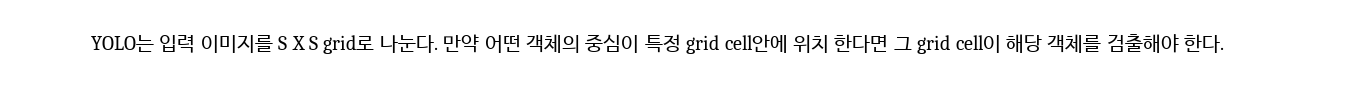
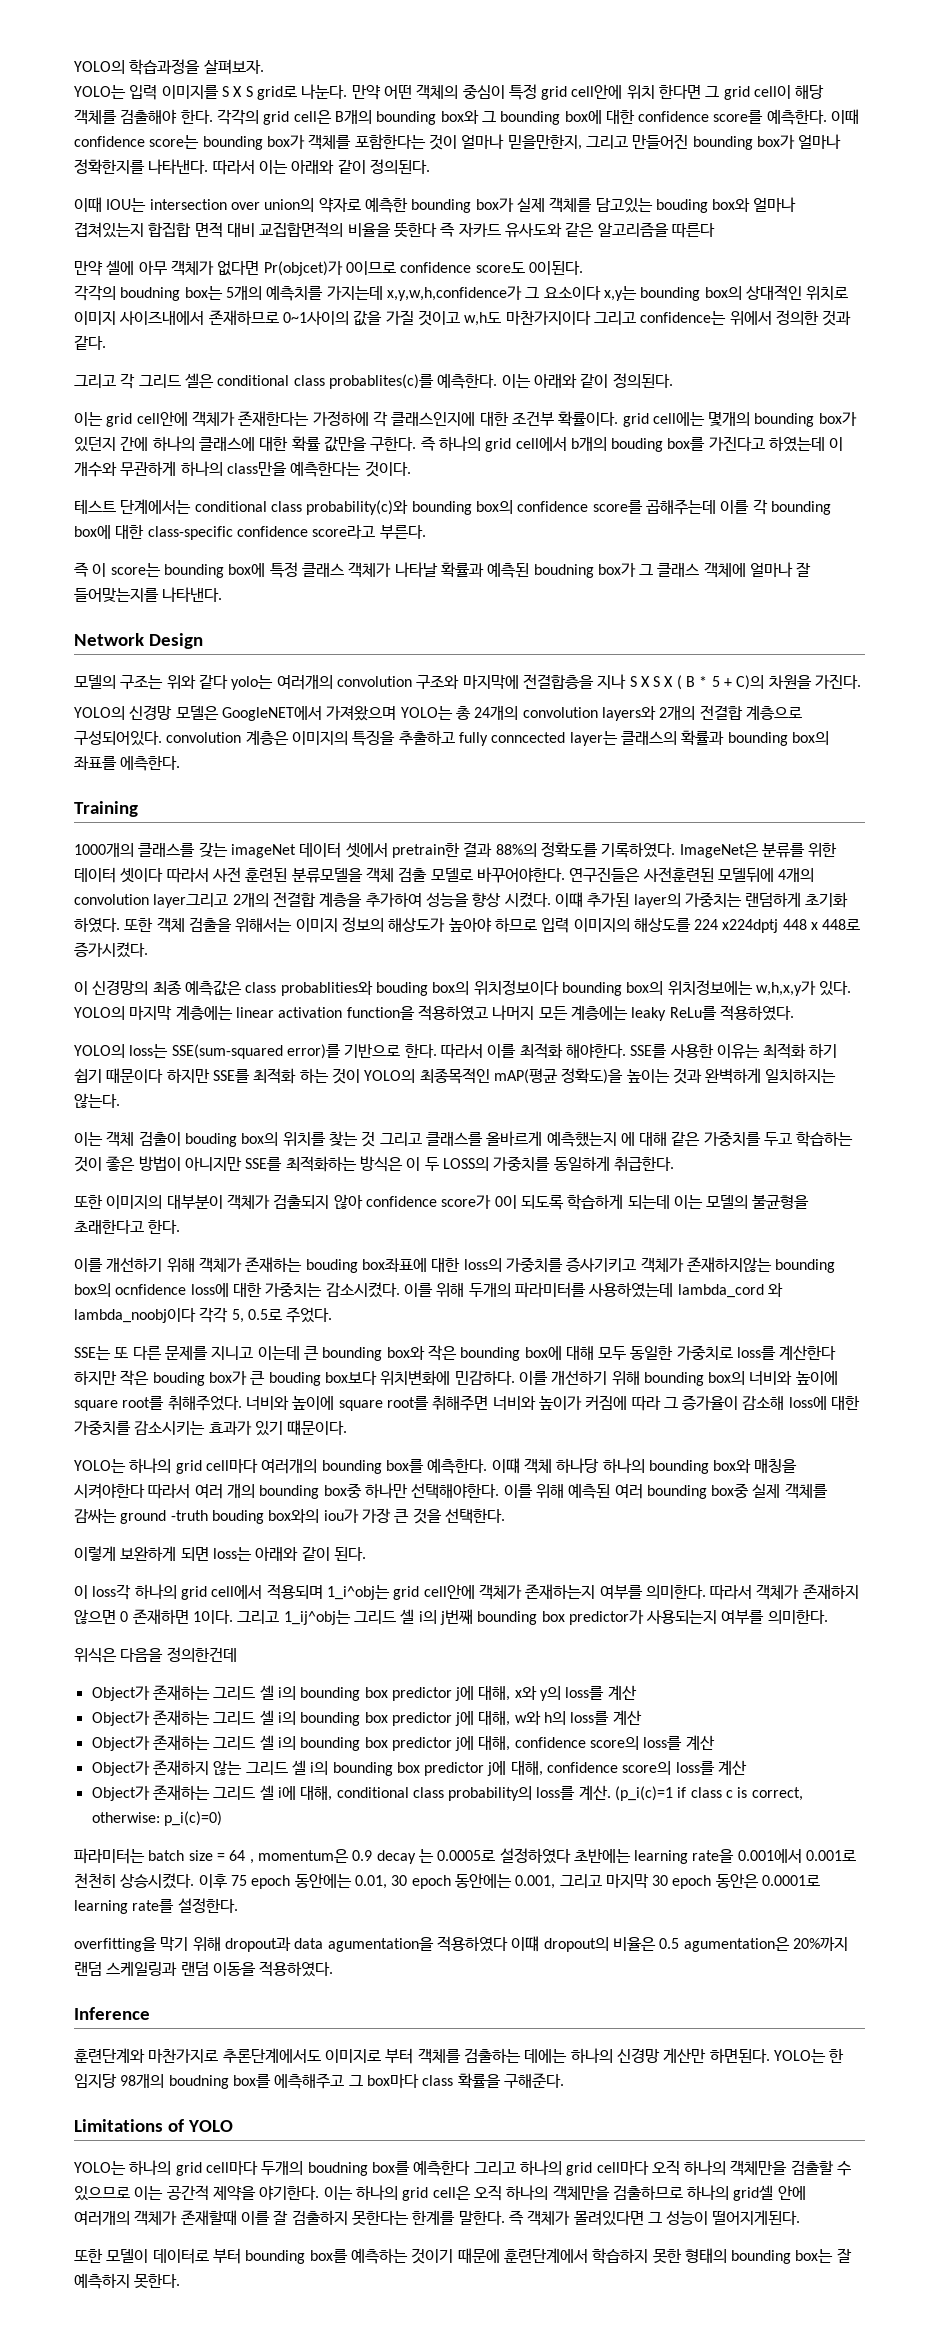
(91, 43) none -> [74,59,264,75] YOLO의 학습과정을 살펴보자. //
(1225, 43) none -> [216,109,860,125] [74,134,842,150] [74,159,430,175] [74,197,797,213] [74,222,715,238] [74,260,583,276] [74,285,849,301] [74,310,852,326] [74,335,106,350] [74,373,673,389] [74,411,857,427] [74,436,844,452] [74,461,411,477] [74,499,831,515] [74,524,426,540] [74,562,812,578] [74,587,223,602] [74,633,203,649] [74,674,862,690] [74,705,802,721] [74,730,829,746] [74,755,181,771] [74,801,138,817] [74,842,838,858] [74,867,815,883] [74,892,849,908] [74,917,861,933] [74,942,148,958] [74,980,852,996] [74,1005,794,1021] [74,1043,838,1059] [74,1068,837,1084] [74,1093,120,1108] [74,1131,854,1147] [74,1156,674,1172] [74,1194,810,1210] [74,1219,181,1234] [74,1257,836,1273] [74,1282,783,1298] [74,1307,333,1323] [74,1345,837,1361] [74,1370,838,1386] [74,1395,861,1411] [74,1420,348,1436] [74,1458,798,1474] [74,1483,828,1499] [74,1508,505,1524] [74,1546,366,1561] [74,1584,859,1600] [74,1609,828,1625] [74,1647,237,1663] [91,1685,637,1701] [91,1710,642,1726] [91,1735,715,1751] [91,1760,748,1776] [91,1785,803,1801] [91,1811,222,1826] [74,1848,857,1864] [74,1873,821,1889] [74,1898,238,1914] [74,1936,848,1952] [74,1961,334,1977] [74,2007,150,2020] [74,2048,845,2064] [74,2073,564,2089] [74,2119,233,2132] [74,2160,852,2176] [74,2185,806,2201] [74,2210,801,2226] [74,2248,852,2264] [74,2273,181,2289] 각각의 grid cell은 B개의 bounding box와 그 bounding box에 대한 confidence score를 예측한다. 이때 confidence score는 bounding box가 객체를 포함한다는 것이 얼마나 믿을만한지, 그리고 만들어진 bounding box가 얼마나 정확한지를 나타낸다. 따라서 이는 아래와 같이 정의된다. // 이때 IOU는 intersection over union의 약자로 예측한 bounding box가 실제 객체를 담고있는 bouding box와 얼마나 겹쳐있는지 합집합 면적 대비 교집합면적의 비율을 뜻한다 즉 자카드 유사도와 같은 알고리즘을 따른다 // 만약 셀에 아무 객체가 없다면 Pr(objcet)가 0이므로 confidence score도 0이된다. // 각각의 boudning box는 5개의 예측치를 가지는데 x,y,w,h,confidence가 그 요소이다 x,y는 bounding box의 상대적인 위치로 이미지 사이즈내에서 존재하므로 0~1사이의 값을 가질 것이고 w,h도 마찬가지이다 그리고 confidence는 위에서 정의한 것과 같다. // 그리고 각 그리드 셀은 conditional class probablites(c)를 예측한다. 이는 아래와 같이 정의된다. // 이는 grid cell안에 객체가 존재한다는 가정하에 각 클래스인지에 대한 조건부 확률이다. grid cell에는 몇개의 bounding box가 있던지 간에 하나의 클래스에 대한 확률 값만을 구한다. 즉 하나의 grid cell에서 b개의 bouding box를 가진다고 하였는데 이 개수와 무관하게 하나의 class만을 예측한다는 것이다. // 테스트 단계에서는 conditional class probability(c)와 bounding box의 confidence score를 곱해주는데 이를 각 bounding box에 대한 class-specific confidence score라고 부른다. // 즉 이 score는 bounding box에 특정 클래스 객체가 나타날 확률과 예측된 boudning box가 그 클래스 객체에 얼마나 잘 들어맞는지를 나타낸다. // Network Design // 모델의 구조는 위와 같다 yolo는 여러개의 convolution 구조와 마지막에 전결합층을 지나 S X S X ( B * 5 + C)의 차원을 가진다. // YOLO의 신경망 모델은 GoogleNET에서 가져왔으며 YOLO는 총 24개의 convolution layers와 2개의 전결합 계층으로 구성되어있다. convolution 계층은 이미지의 특징을 추출하고 fully conncected layer는 클래스의 확률과 bounding box의 좌표를 에측한다. // Training // 1000개의 클래스를 갖는 imageNet 데이터 셋에서 pretrain한 결과 88%의 정확도를 기록하였다. ImageNet은 분류를 위한 데이터 셋이다 따라서 사전 훈련된 분류모델을 객체 검출 모델로 바꾸어야한다. 연구진들은 사전훈련된 모델뒤에 4개의 convolution layer그리고 2개의 전결합 계층을 추가하여 성능을 향상 시켰다. 이떄 추가된 layer의 가중치는 랜덤하게 초기화 하였다. 또한 객체 검출을 위해서는 이미지 정보의 해상도가 높아야 하므로 입력 이미지의 해상도를 224 x224dptj 448 x 448로 증가시켰다. // 이 신경망의 최종 예측값은 class probablities와 bouding box의 위치정보이다 bounding box의 위치정보에는 w,h,x,y가 있다. YOLO의 마지막 계층에는 linear activation function을 적용하였고 나머지 모든 계층에는 leaky ReLu를 적용하였다. // YOLO의 loss는 SSE(sum-squared error)를 기반으로 한다. 따라서 이를 최적화 해야한다. SSE를 사용한 이유는 최적화 하기 쉽기 때문이다 하지만 SSE를 최적화 하는 것이 YOLO의 최종목적인 mAP(평균 정확도)을 높이는 것과 완벽하게 일치하지는 않는다. // 이는 객체 검출이 bouding box의 위치를 찾는 것 그리고 클래스를 올바르게 예측했는지 에 대해 같은 가중치를 두고 학습하는 것이 좋은 방법이 아니지만 SSE를 최적화하는 방식은 이 두 LOSS의 가중치를 동일하게 취급한다. // 또한 이미지의 대부분이 객체가 검출되지 않아 confidence score가 0이 되도록 학습하게 되는데 이는 모델의 불균형을 초래한다고 한다. // 이를 개선하기 위해 객체가 존재하는 bouding box좌표에 대한 loss의 가중치를 증사기키고 객체가 존재하지않는 bounding box의 ocnfidence loss에 대한 가중치는 감소시켰다. 이를 위해 두개의 파라미터를 사용하였는데 lambda_cord 와 lambda_noobj이다 각각 5, 0.5로 주었다. // SSE는 또 다른 문제를 지니고 이는데 큰 bounding box와 작은 bounding box에 대해 모두 동일한 가중치로 loss를 계산한다 하지만 작은 bouding box가 큰 bouding box보다 위치변화에 민감하다. 이를 개선하기 위해 bounding box의 너비와 높이에 square root를 취해주었다. 너비와 높이에 square root를 취해주면 너비와 높이가 커짐에 따라 그 증가율이 감소해 loss에 대한 가중치를 감소시키는 효과가 있기 떄문이다. // YOLO는 하나의 grid cell마다 여러개의 bounding box를 예측한다. 이떄 객체 하나당 하나의 bounding box와 매칭을 시켜야한다 따라서 여러 개의 bounding box중 하나만 선택해야한다. 이를 위해 예측된 여러 bounding box중 실제 객체를 감싸는 ground -truth bouding box와의 iou가 가장 큰 것을 선택한다. // 이렇게 보완하게 되면 loss는 아래와 같이 된다. // 이 loss각 하나의 grid cell에서 적용되며 1_i^obj는 grid cell안에 객체가 존재하는지 여부를 의미한다. 따라서 객체가 존재하지 않으면 0 존재하면 1이다. 그리고 1_ij^obj는 그리드 셀 i의 j번째 bounding box predictor가 사용되는지 여부를 의미한다. // 위식은 다음을 정의한건데 // Object가 존재하는 그리드 셀 i의 bounding box predictor j에 대해, x와 y의 loss를 계산 // Object가 존재하는 그리드 셀 i의 bounding box predictor j에 대해, w와 h의 loss를 계산 // Object가 존재하는 그리드 셀 i의 bounding box predictor j에 대해, confidence score의 loss를 계산 // Object가 존재하지 않는 그리드 셀 i의 bounding box predictor j에 대해, confidence score의 loss를 계산 // Object가 존재하는 그리드 셀 i에 대해, conditional class probability의 loss를 계산. (p_i(c)=1 if class c is correct, otherwise: p_i(c)=0) // 파라미터는 batch size = 64 , momentum은 0.9 decay 는 0.0005로 설정하였다 초반에는 learning rate을 0.001에서 0.001로 천천히 상승시켰다. 이후 75 epoch 동안에는 0.01, 30 epoch 동안에는 0.001, 그리고 마지막 30 epoch 동안은 0.0001로 learning rate를 설정한다. // overfitting을 막기 위해 dropout과 data agumentation을 적용하였다 이떄 dropout의 비율은 0.5 agumentation은 20%까지 랜덤 스케일링과 랜덤 이동을 적용하였다. // Inference // 훈련단계와 마찬가지로 추론단계에서도 이미지로 부터 객체를 검출하는 데에는 하나의 신경망 게산만 하면된다. YOLO는 한 임지당 98개의 boudning box를 에측해주고 그 box마다 class 확률을 구해준다. // Limitations of YOLO // YOLO는 하나의 grid cell마다 두개의 boudning box를 예측한다 그리고 하나의 grid cell마다 오직 하나의 객체만을 검출할 수 있으므로 이는 공간적 제약을 야기한다. 이는 하나의 grid cell은 오직 하나의 객체만을 검출하므로 하나의 grid셀 안에 여러개의 객체가 존재할때 이를 잘 검출하지 못한다는 한계를 말한다. 즉 객체가 몰려있다면 그 성능이 떨어지게된다. // 또한 모델이 데이터로 부터 bounding box를 예측하는 것이기 때문에 훈련단계에서 학습하지 못한 형태의 bounding box는 잘 예측하지 못한다.

